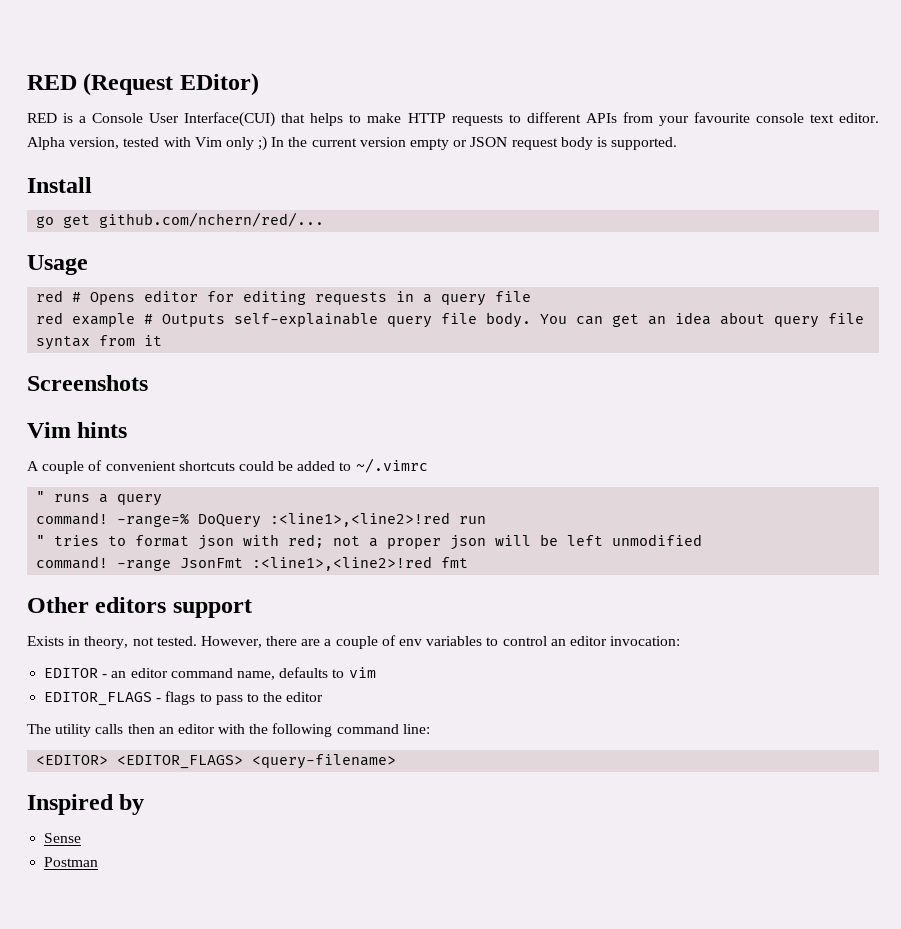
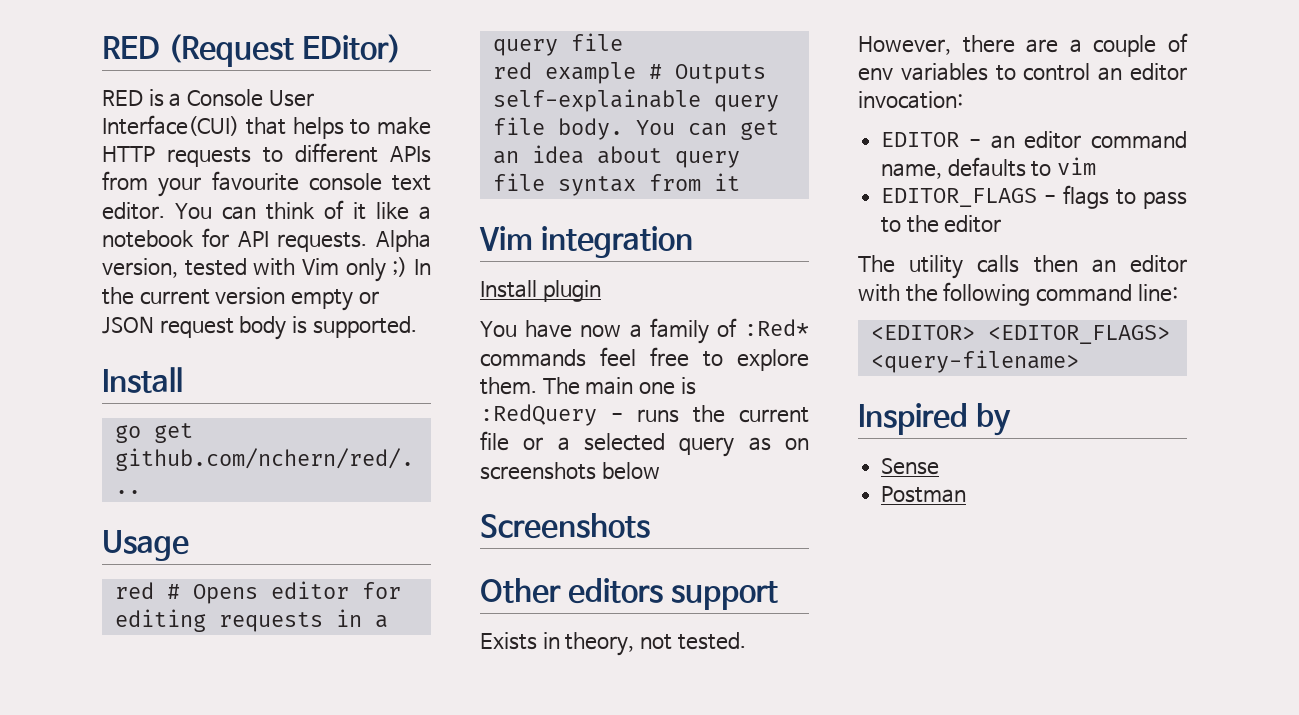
(879, 118) none -> [175,200,431,220] [102,228,368,252] You can think of it like a notebook for API requests.
[27,375,148,391] [27,422,128,438] [27,458,428,474] [36,491,163,506] [36,512,487,528] [36,534,703,550] [36,556,469,571] Screenshots // Vim hints // A couple of convenient shortcuts could be added to ~/.vimrc // " runs a query // command! -range=% DoQuery :<line1>,<line2>!red run // " tries to format json with red; not a proper json will be left unmodified // command! -range JsonFmt :<line1>,<line2>!red fmt -> [479,226,693,258] [480,280,601,302] [480,318,809,344] [480,347,810,371] [480,377,696,395] [480,404,810,426] [480,431,809,457] [480,462,660,480] [480,513,650,539] Vim integration // Install plugin // You have now a family of :Red* commands feel free to explore them. The main one is :RedQuery - runs the current file or a selected query as on screenshots below // Screenshots

